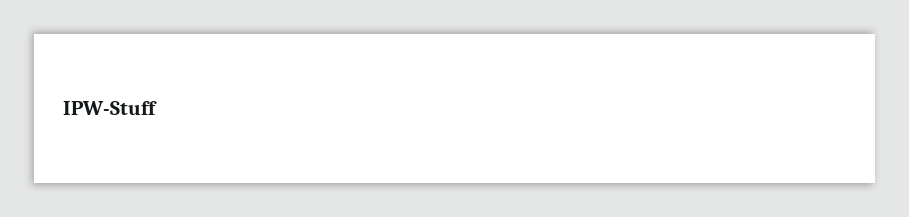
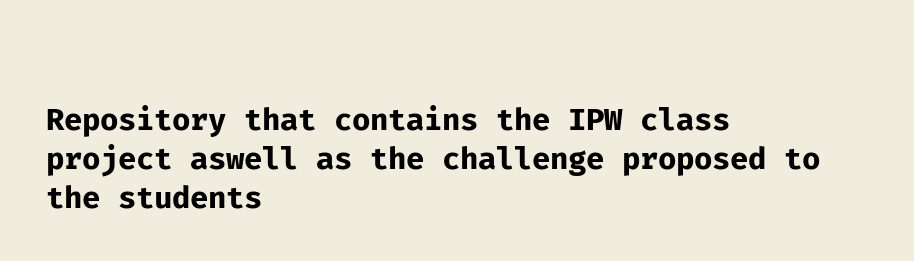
[63,101,157,115] IPW-Stuff -> [46,105,730,137] [46,144,820,177] [46,184,262,209] Repository that contains the IPW class project aswell as the challenge proposed to the students

